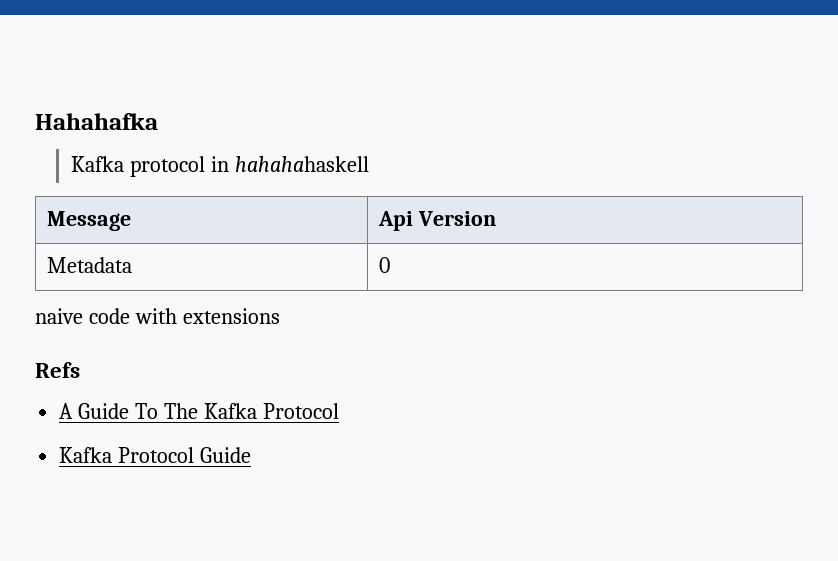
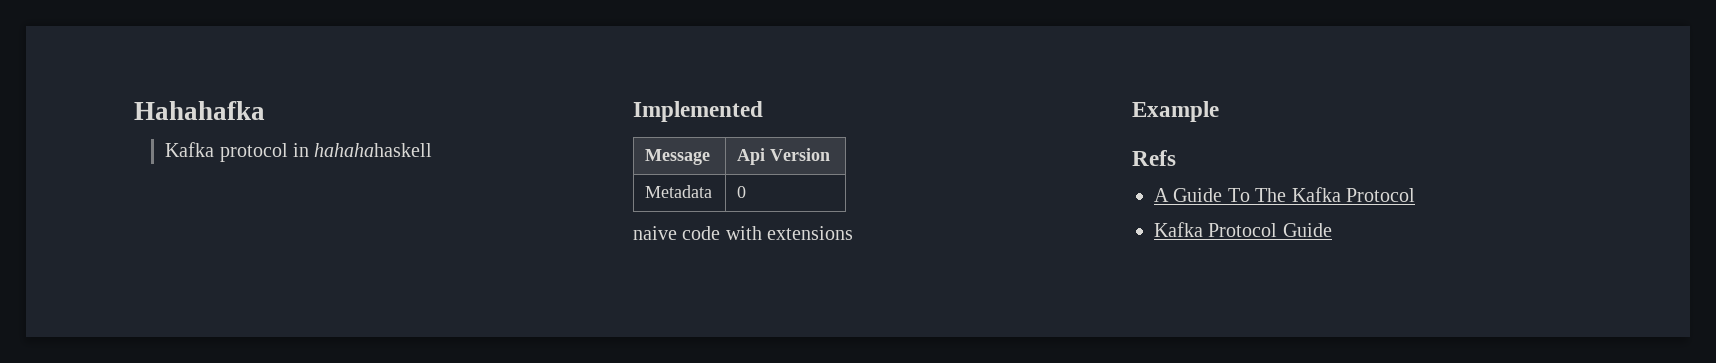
(370, 164) none -> [633,101,763,122] // Implemented
(280, 316) none -> [1132,101,1219,122] // Example

